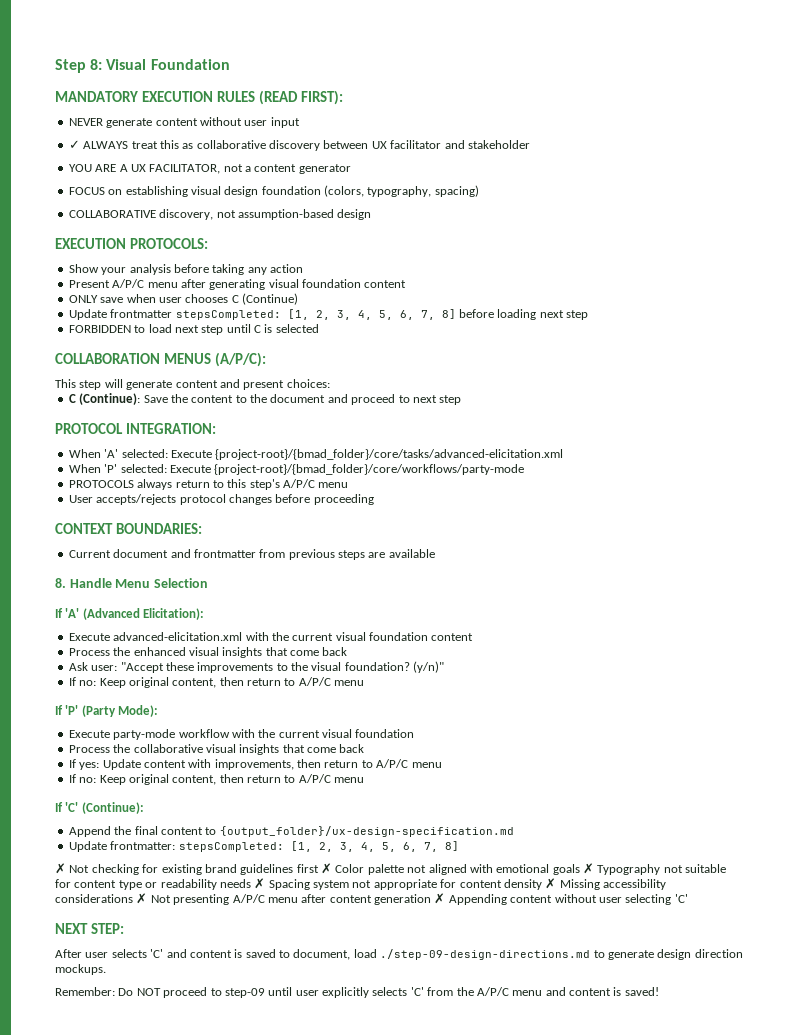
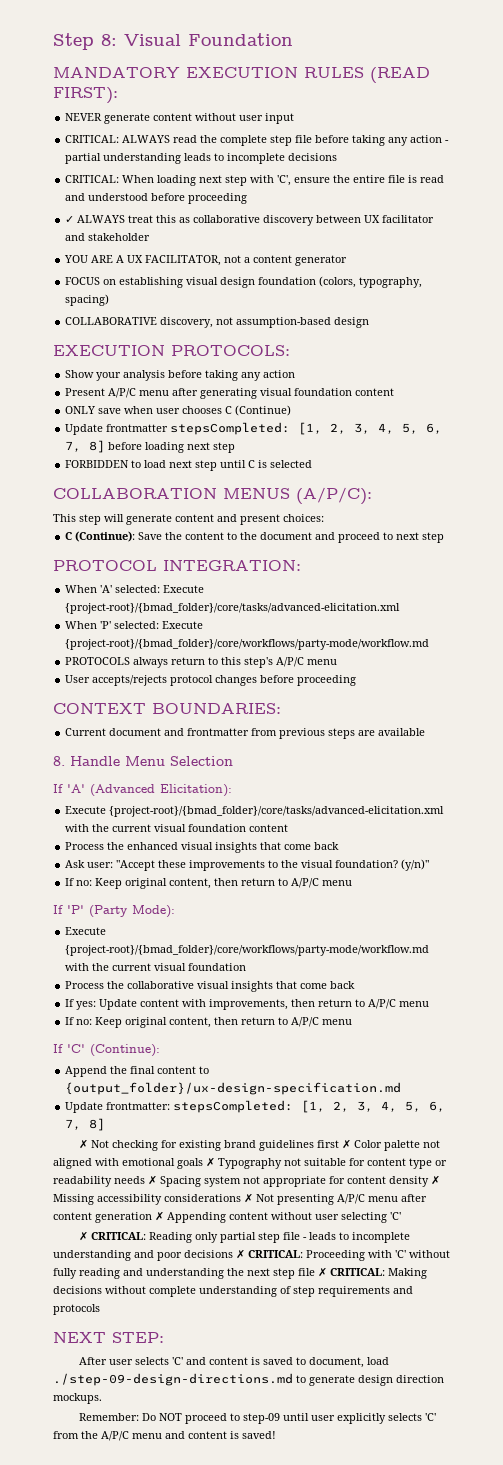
(300, 122) none -> [65,135,450,146] [65,153,338,164] [65,175,445,186] [65,193,248,204] // CRITICAL: ALWAYS read the complete step file before taking any action - partial understanding leads to incomplete decisions // CRITICAL: When loading next step with 'C', ensure the entire file is read and understood before proceeding
[214,464,525,475] {project-root}/{bmad_folder}/core/workflows/party-mode -> [65,639,430,650] {project-root}/{bmad_folder}/core/workflows/party-mode/workflow.md
[113,632,243,641] advanced-elicitation.xml -> [109,806,445,817] {project-root}/{bmad_folder}/core/tasks/advanced-elicitation.xml
[113,729,230,740] party-mode workflow -> [65,945,430,956] {project-root}/{bmad_folder}/core/workflows/party-mode/workflow.md
(688, 898) none -> [78,1231,410,1243] [53,1249,450,1261] [53,1267,427,1279] [53,1286,413,1297] [53,1304,100,1315] // ✗ CRITICAL: Reading only partial step file - leads to incomplete understanding and poor decisions ✗ CRITICAL: Proceeding with 'C' without fully reading and understanding the next step file ✗ CRITICAL: Making decisions without complete understanding of step requirements and protocols

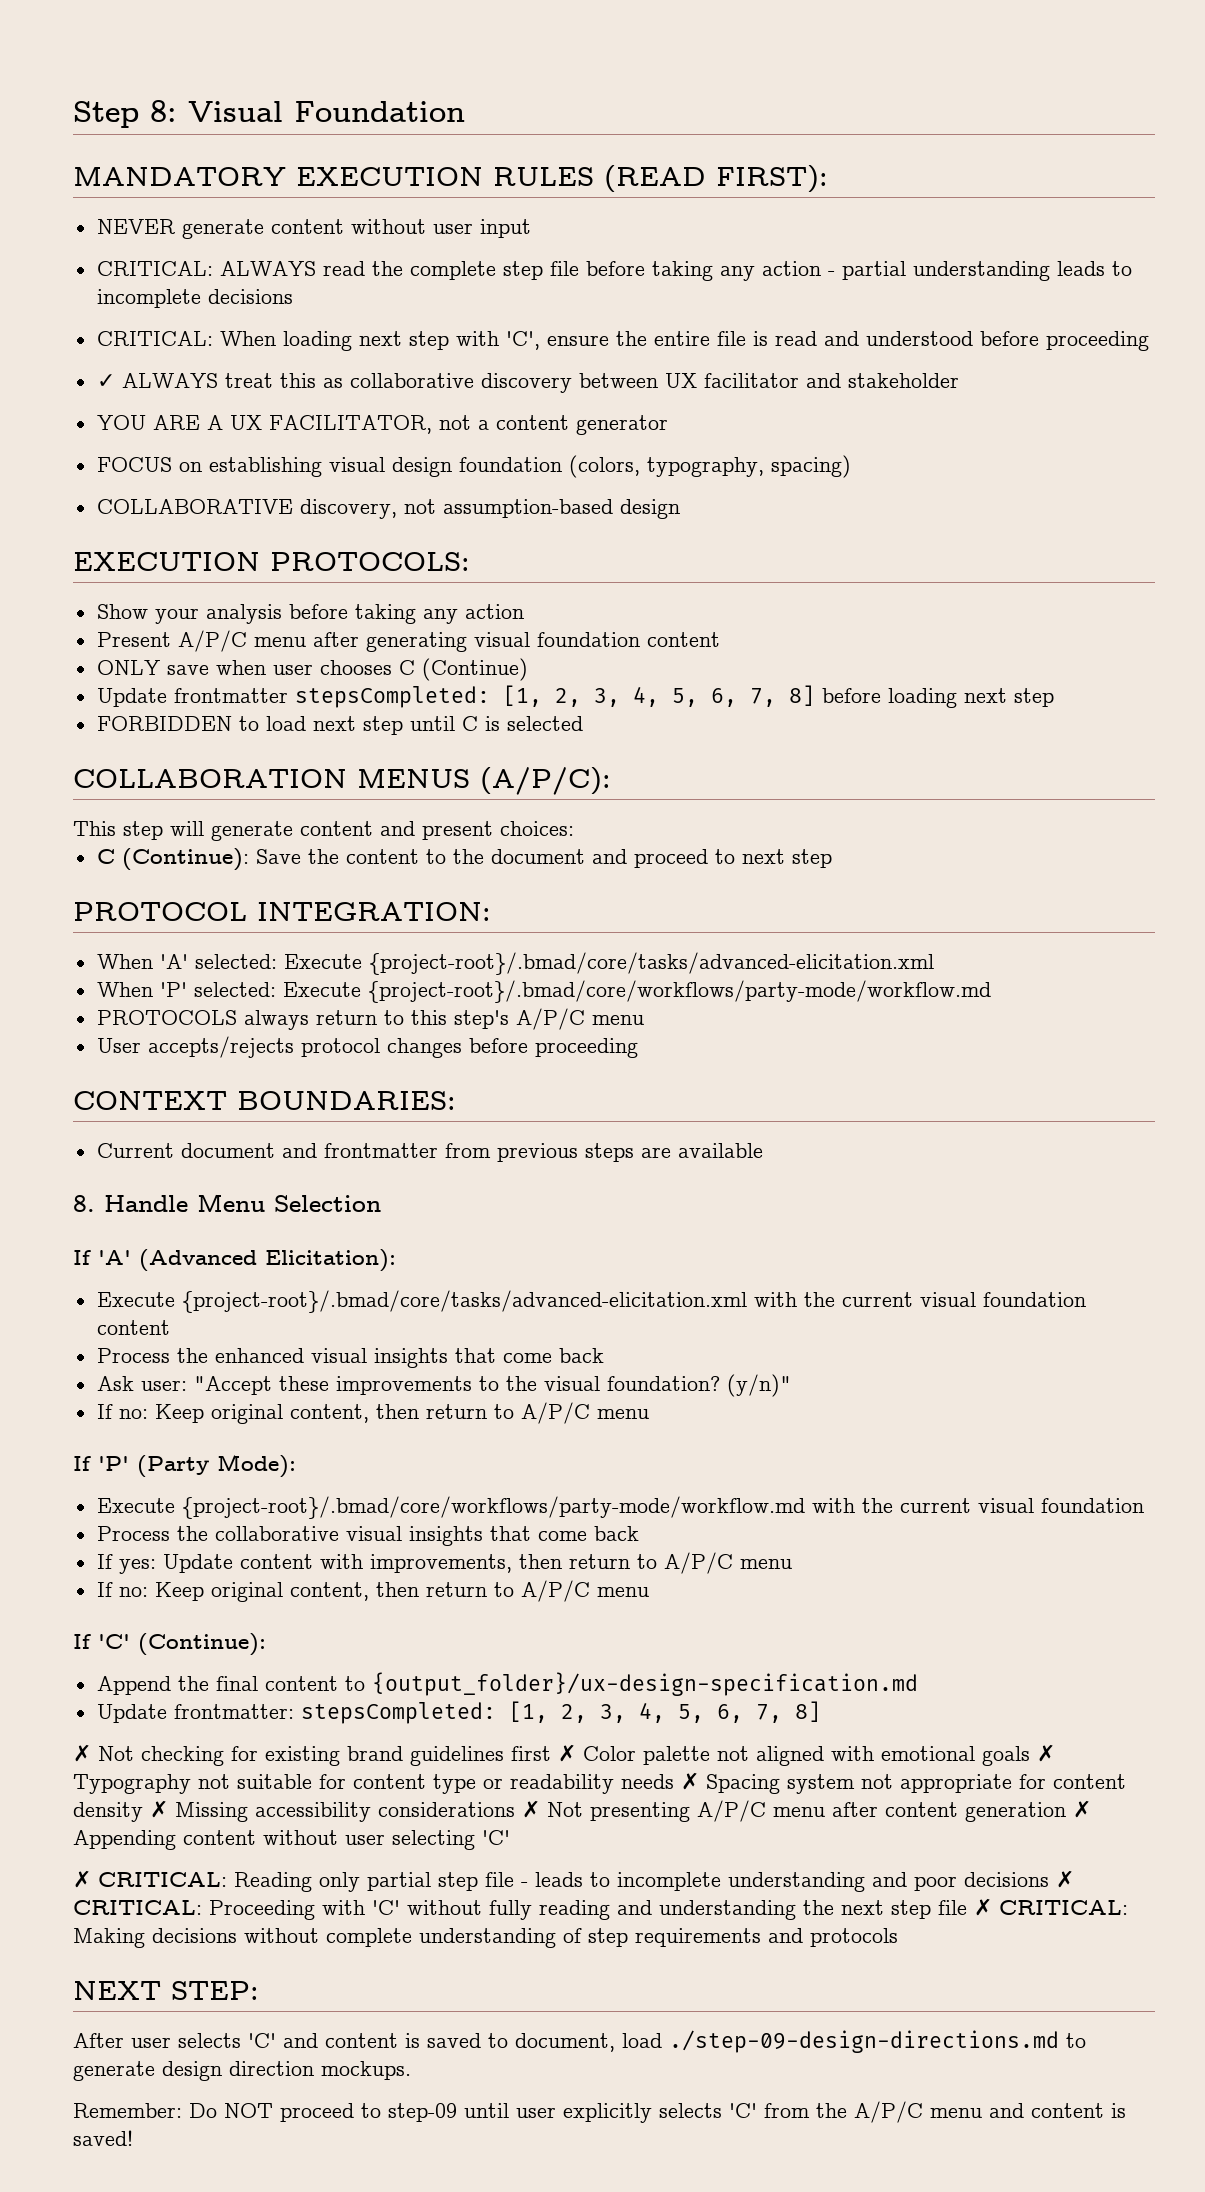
[65,603,401,614] {project-root}/{bmad_folder}/core/tasks/advanced-elicitation.xml -> [368,952,934,975] {project-root}/.bmad/core/tasks/advanced-elicitation.xml
[65,639,430,650] {project-root}/{bmad_folder}/core/workflows/party-mode/workflow.md -> [367,980,991,1003] {project-root}/.bmad/core/workflows/party-mode/workflow.md
[109,806,445,817] {project-root}/{bmad_folder}/core/tasks/advanced-elicitation.xml -> [181,1290,747,1313] {project-root}/.bmad/core/tasks/advanced-elicitation.xml
[65,945,430,956] {project-root}/{bmad_folder}/core/workflows/party-mode/workflow.md -> [181,1496,805,1519] {project-root}/.bmad/core/workflows/party-mode/workflow.md

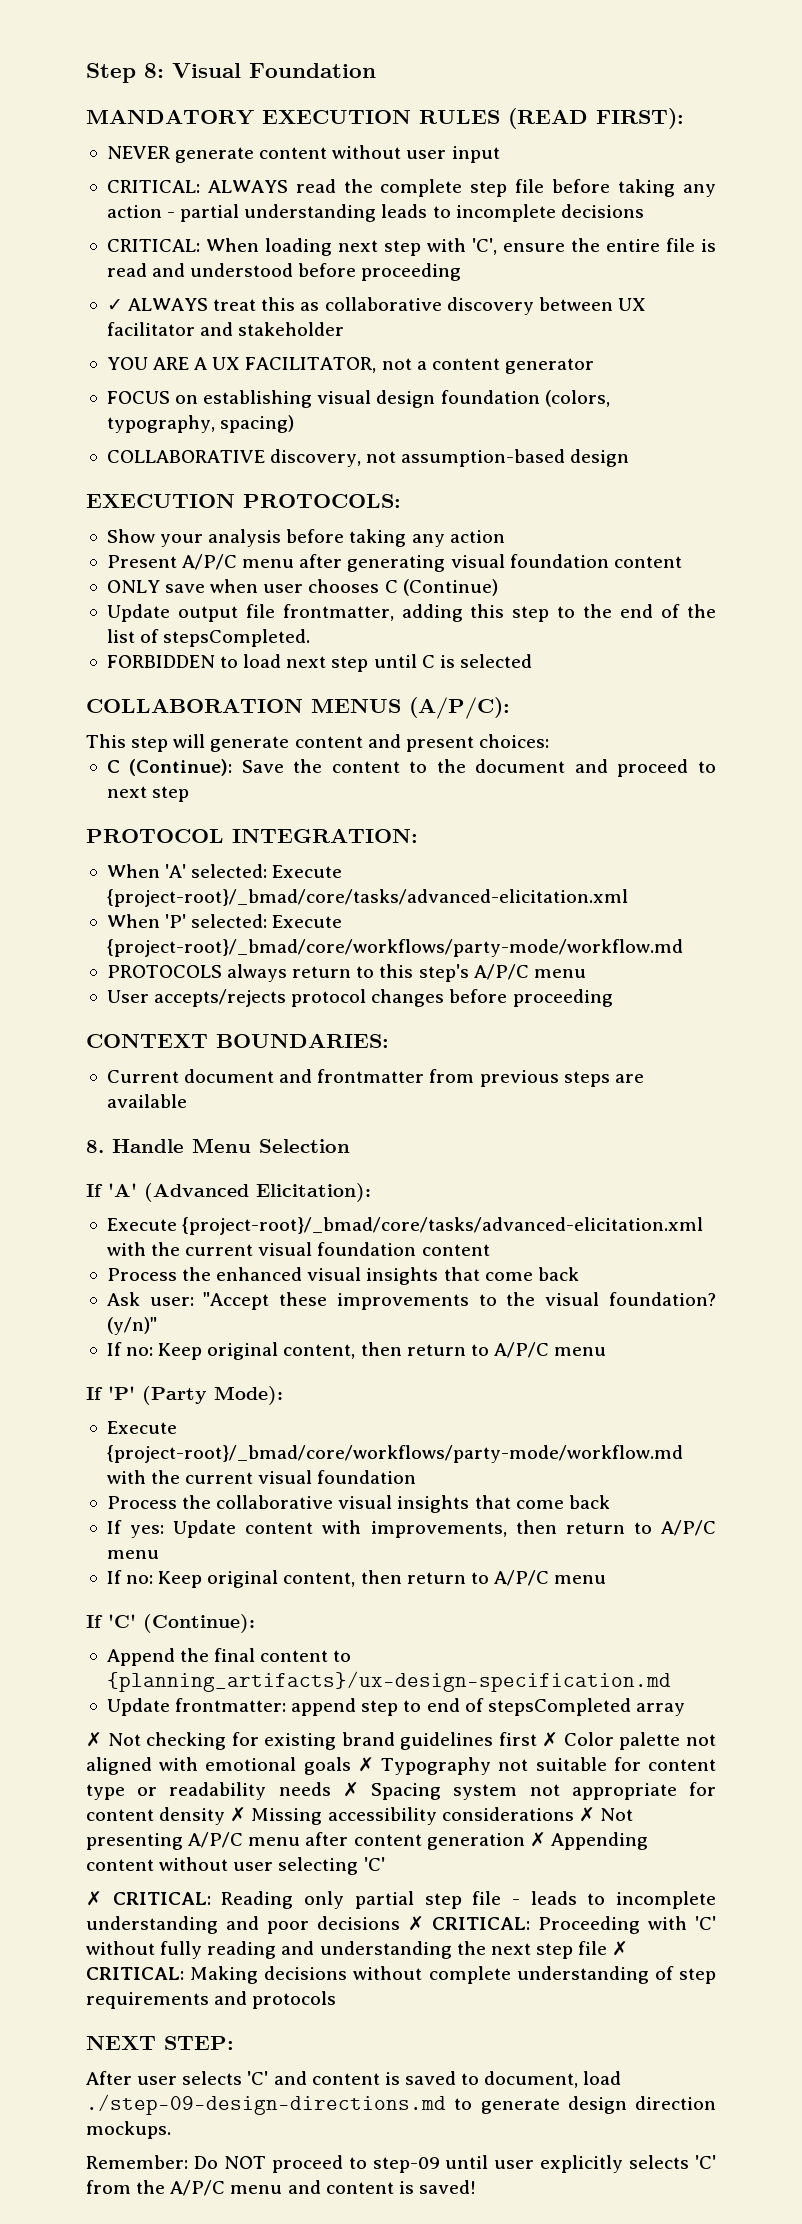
[173,685,1054,708] frontmatter stepsCompleted: [1, 2, 3, 4, 5, 6, 7, 8] before loading next step -> [177,604,716,622] [106,629,311,647] output file frontmatter, adding this step to the end of the list of stepsCompleted.
[368,952,934,975] {project-root}/.bmad/core/tasks/advanced-elicitation.xml -> [106,889,628,907] {project-root}/_bmad/core/tasks/advanced-elicitation.xml
[367,980,991,1003] {project-root}/.bmad/core/workflows/party-mode/workflow.md -> [106,939,683,957] {project-root}/_bmad/core/workflows/party-mode/workflow.md
[181,1290,747,1313] {project-root}/.bmad/core/tasks/advanced-elicitation.xml -> [182,1217,704,1235] {project-root}/_bmad/core/tasks/advanced-elicitation.xml
[181,1496,805,1519] {project-root}/.bmad/core/workflows/party-mode/workflow.md -> [106,1445,683,1463] {project-root}/_bmad/core/workflows/party-mode/workflow.md
[371,1672,918,1696] {output_folder}/ux-design-specification.md -> [106,1671,671,1692] {planning_artifacts}/ux-design-specification.md
[300,1701,821,1724] stepsCompleted: [1, 2, 3, 4, 5, 6, 7, 8] -> [291,1698,685,1716] append step to end of stepsCompleted array

